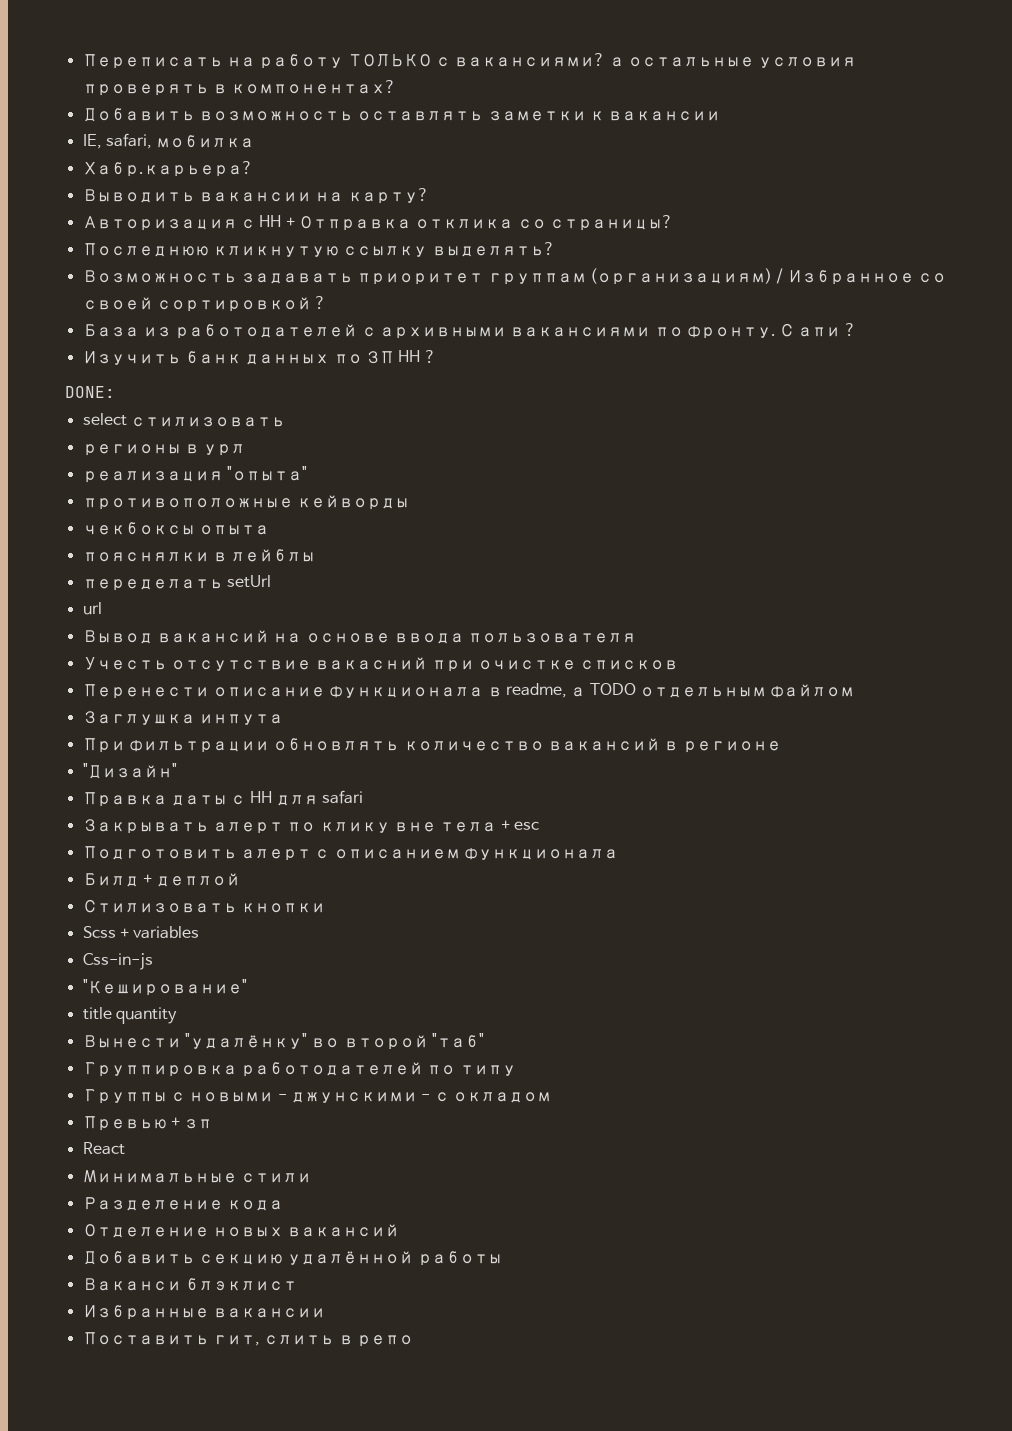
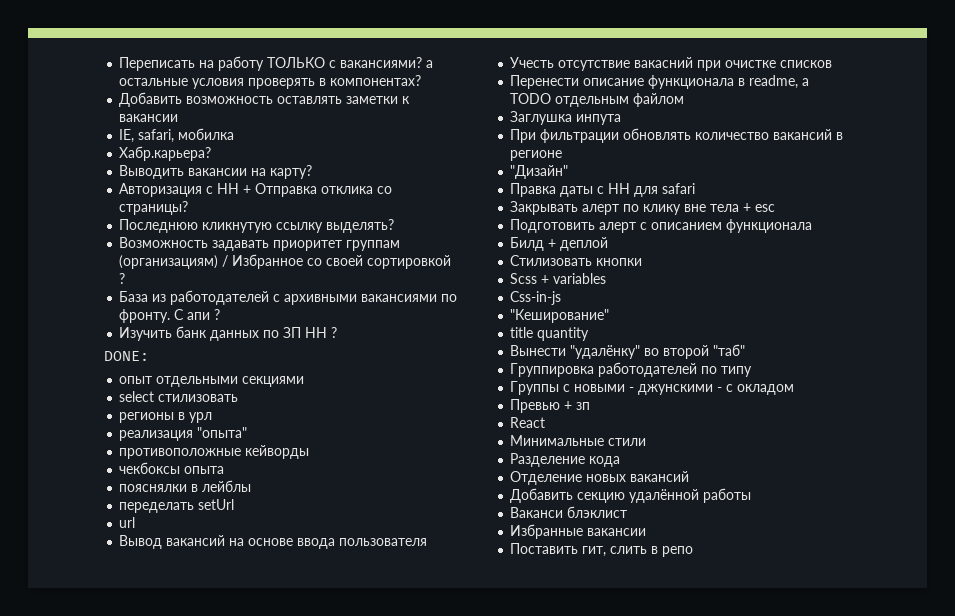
(115, 392) none -> [119,376,305,387] // опыт отдельными секциями

